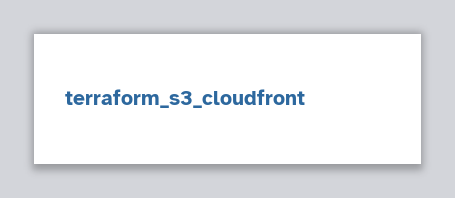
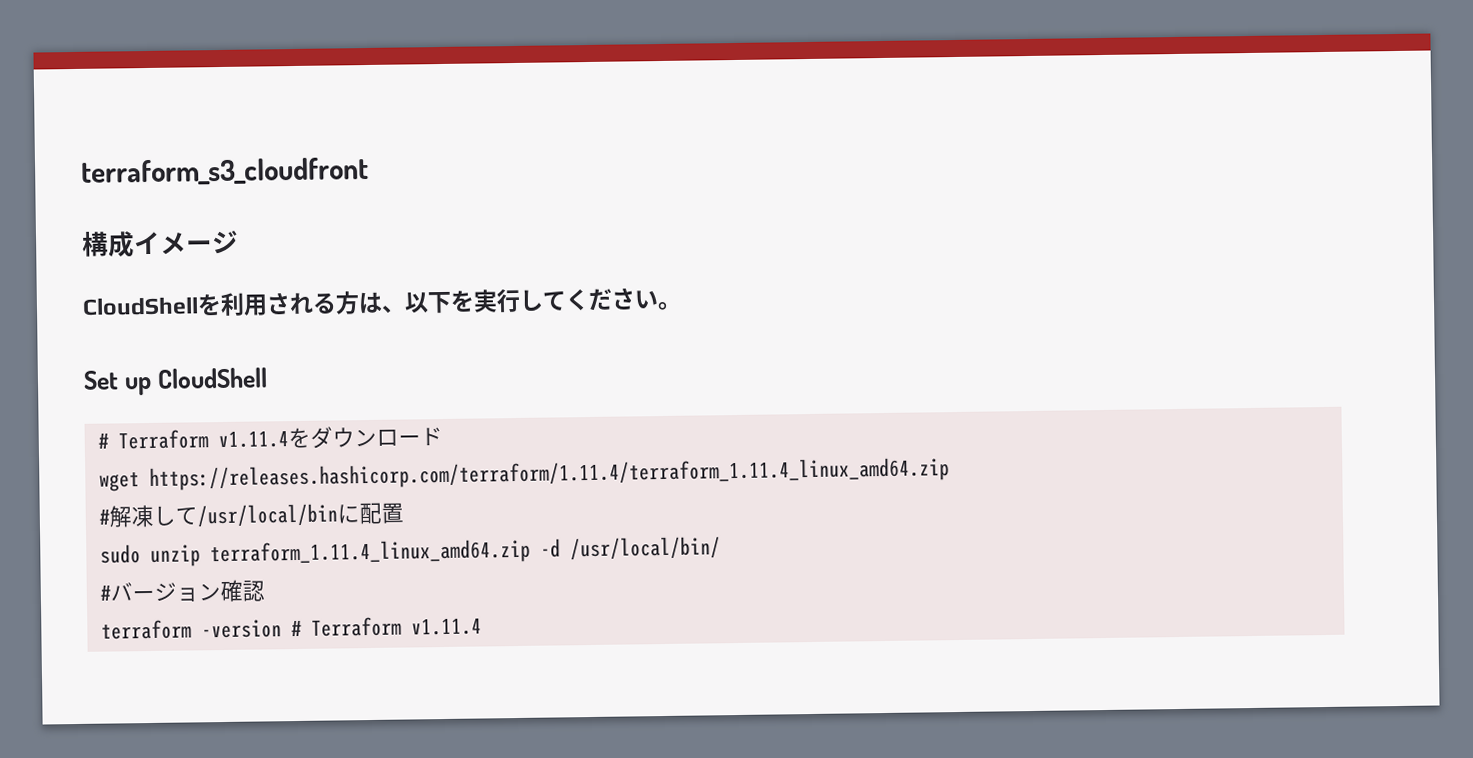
(305, 98) none -> [81,230,239,258] [82,287,682,317] [83,367,268,396] [97,426,443,450] [98,457,950,492] [98,502,404,528] [99,536,721,568] [99,579,265,603] [100,616,482,640] // 構成イメージ // CloudShellを利用される方は、以下を実行してください。 // Set up CloudShell // # Terraform v1.11.4をダウンロード // wget https://releases.hashicorp.com/terraform/1.11.4/terraform_1.11.4_linux_amd64.zip // #解凍して/usr/local/binに配置 // sudo unzip terraform_1.11.4_linux_amd64.zip -d /usr/local/bin/ // #バージョン確認 // terraform -version # Terraform v1.11.4

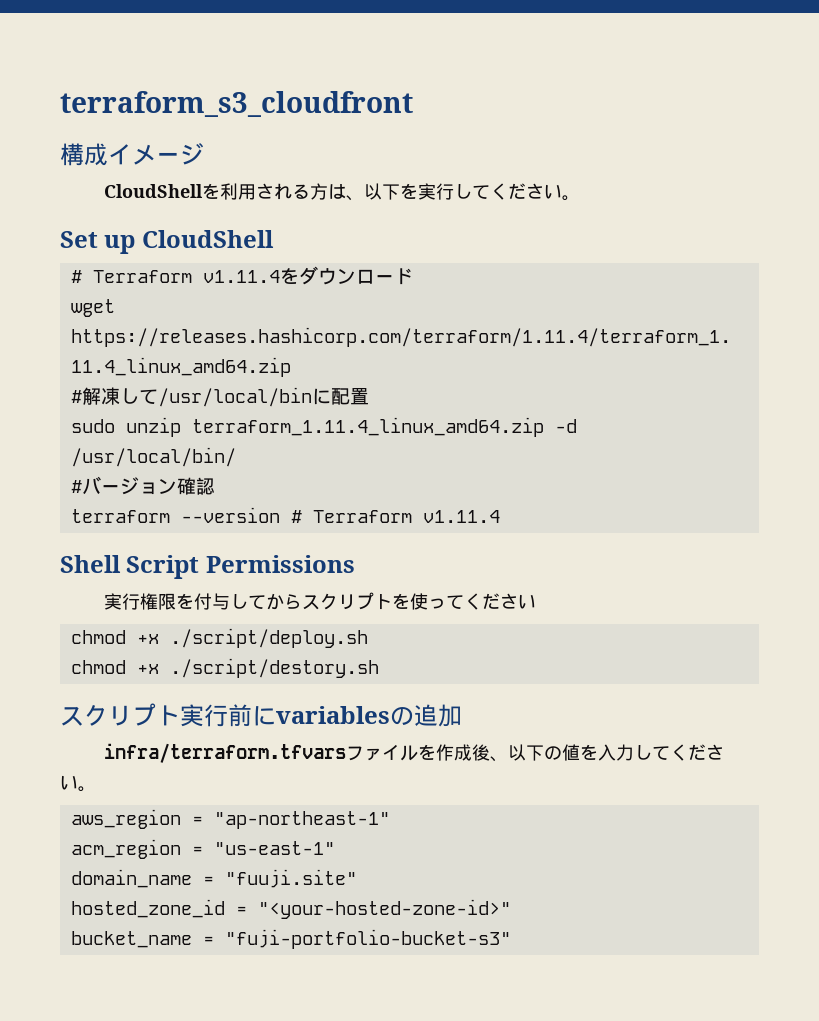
[200,616,482,639] -version # Terraform v1.11.4 -> [180,507,500,523] [60,555,355,579] [103,592,536,610] [70,628,368,648] [70,658,379,678] [60,703,462,727] [103,743,724,763] [60,775,96,792] [70,809,390,829] [70,839,335,859] [70,869,357,888] [70,899,511,919] [70,929,511,949] --version # Terraform v1.11.4 // Shell Script Permissions // 実行権限を付与してからスクリプトを使ってください // chmod +x ./script/deploy.sh // chmod +x ./script/destory.sh // スクリプト実行前にvariablesの追加 // infra/terraform.tfvarsファイルを作成後、以下の値を入力してください。 // aws_region = "ap-northeast-1" // acm_region = "us-east-1" // domain_name = "fuuji.site" // hosted_zone_id = "<your-hosted-zone-id>" // bucket_name = "fuji-portfolio-bucket-s3"

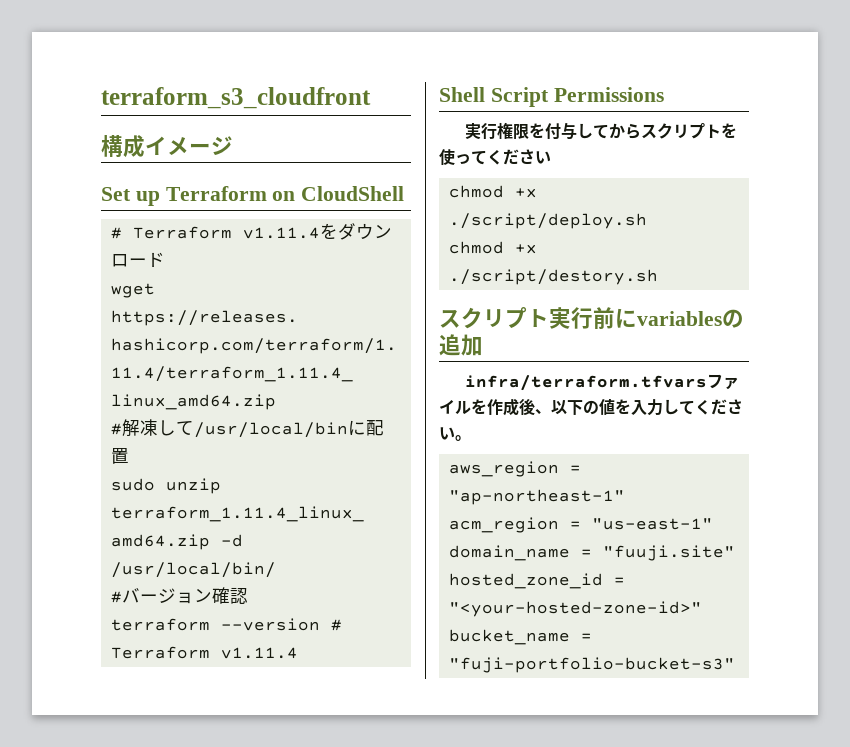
[103,183,580,201] // CloudShellを利用される方は、以下を実行してください。 -> (233, 145) none
(136, 244) none -> [165,186,296,201] Terraform on

